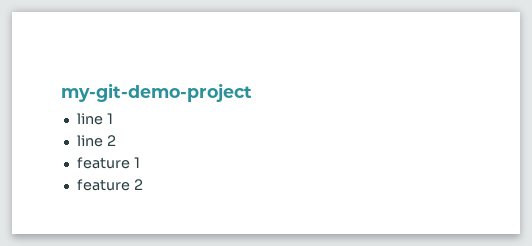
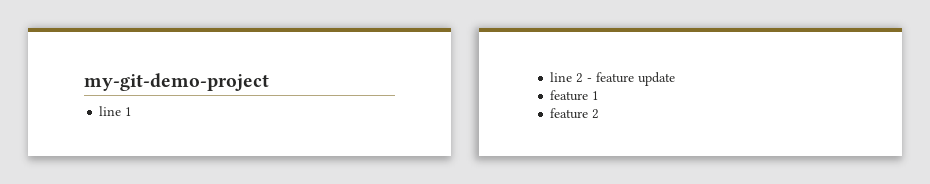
(116, 140) none -> [587,72,676,86] - feature update

